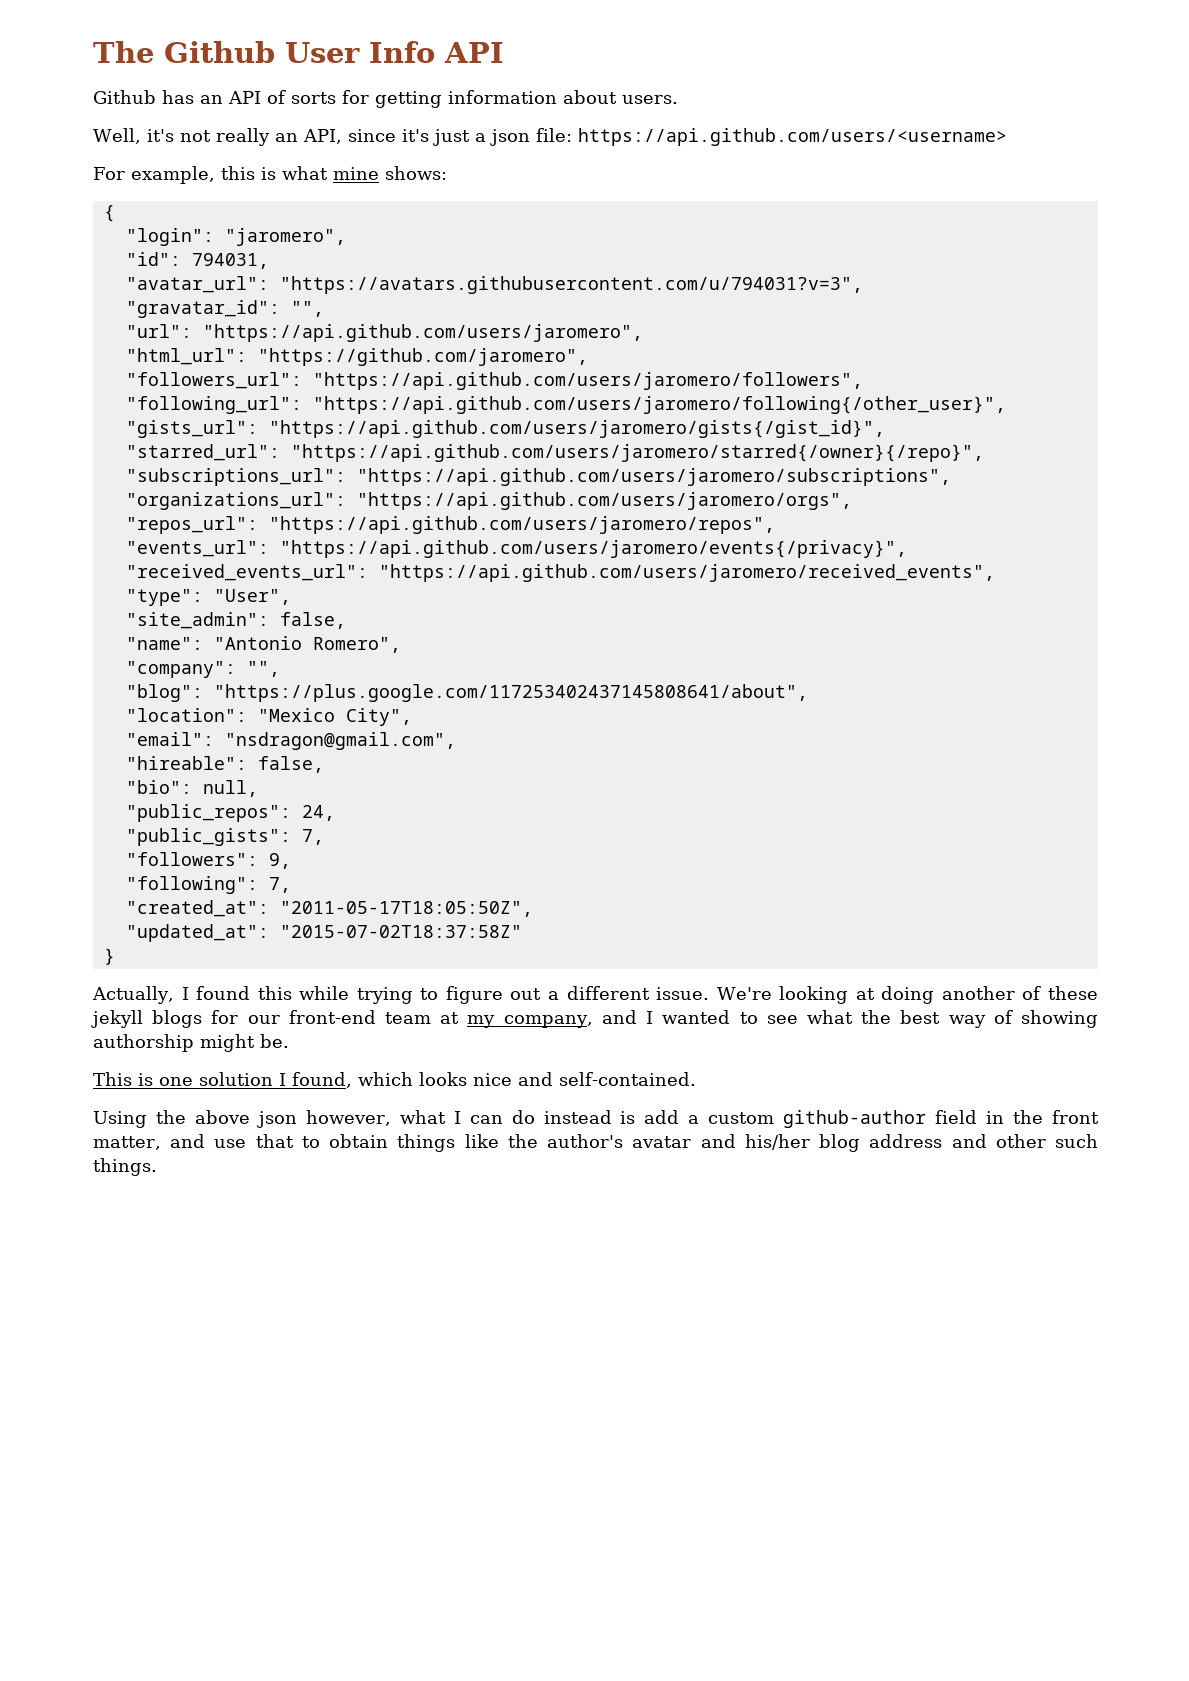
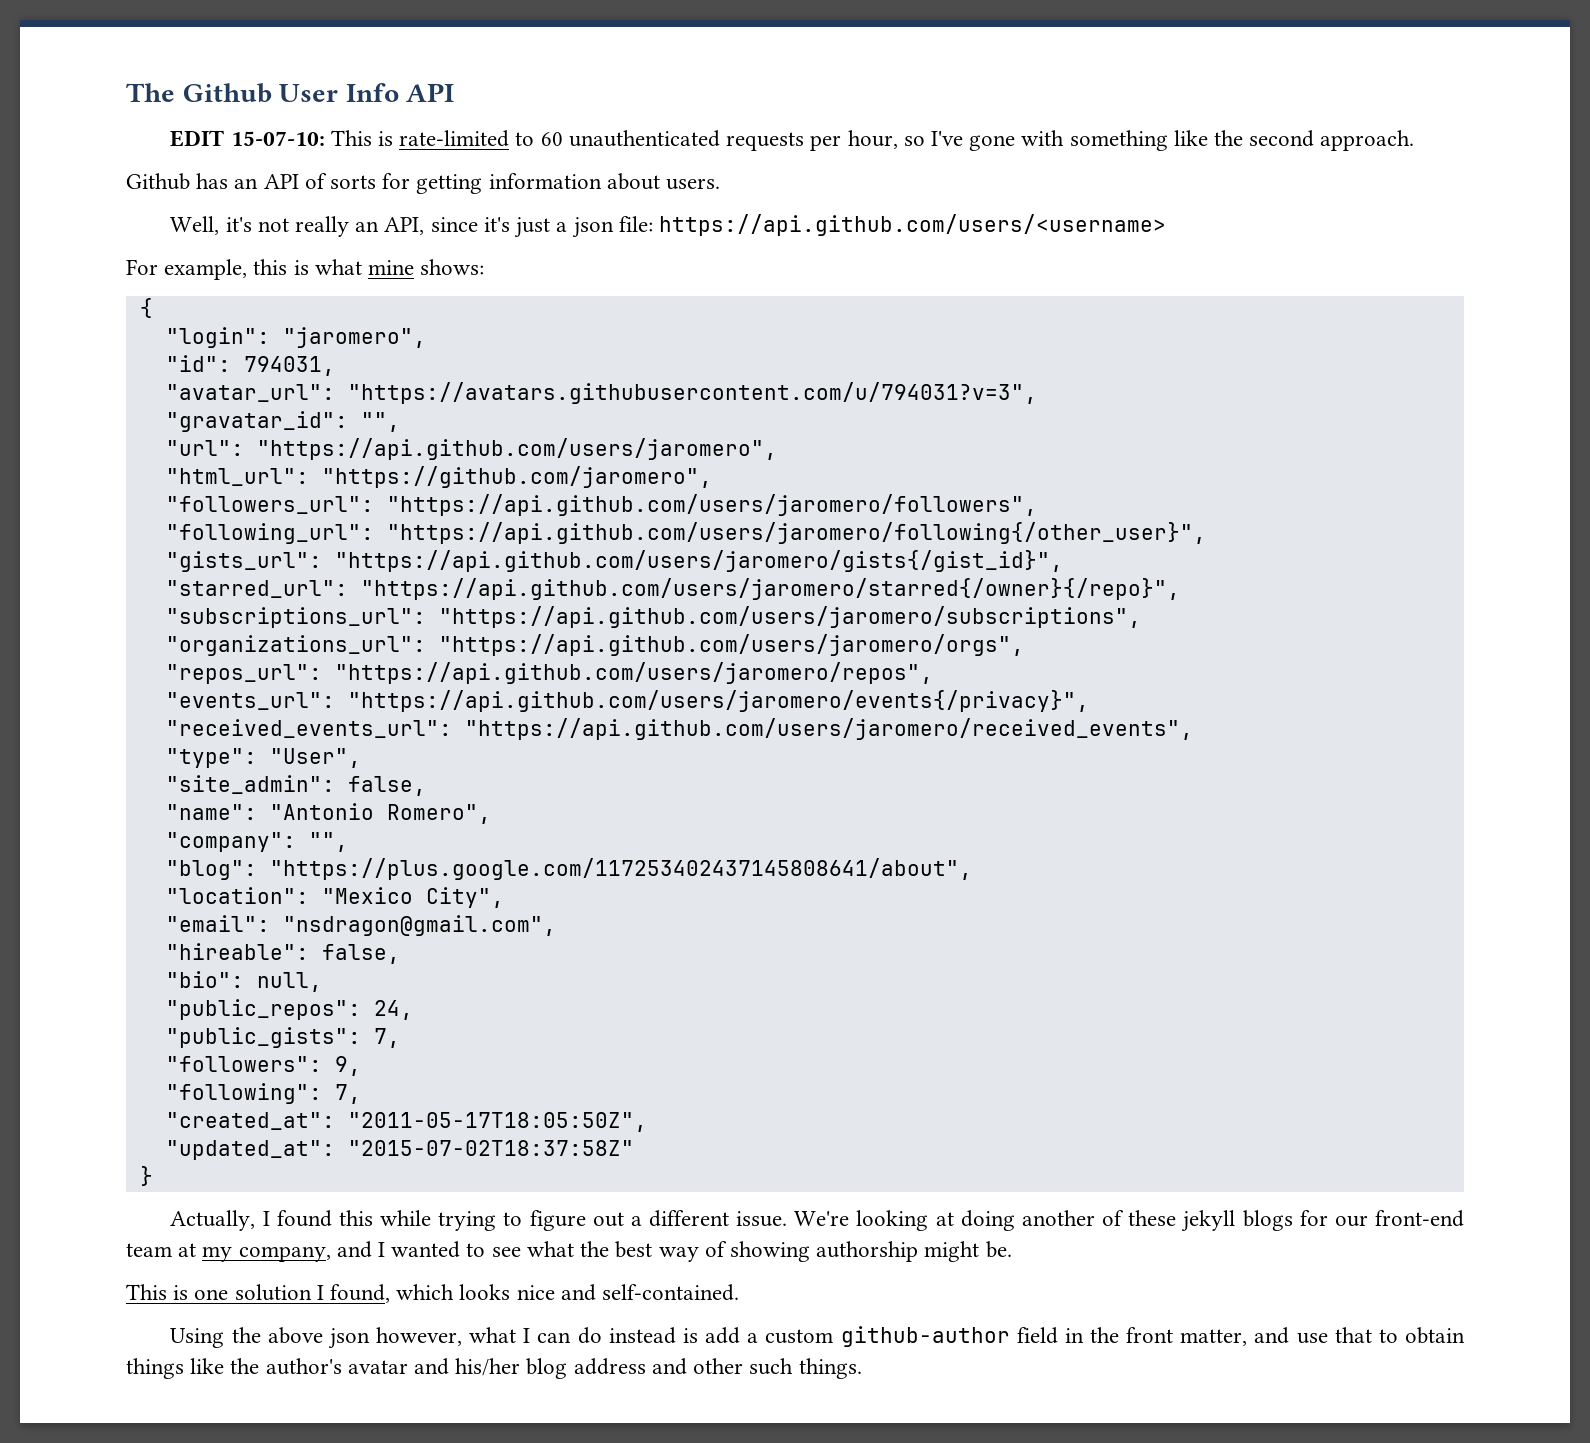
(504, 52) none -> [170,130,1415,151] // EDIT 15-07-10: This is rate-limited to 60 unauthenticated requests per hour, so I've gone with something like the second approach.

